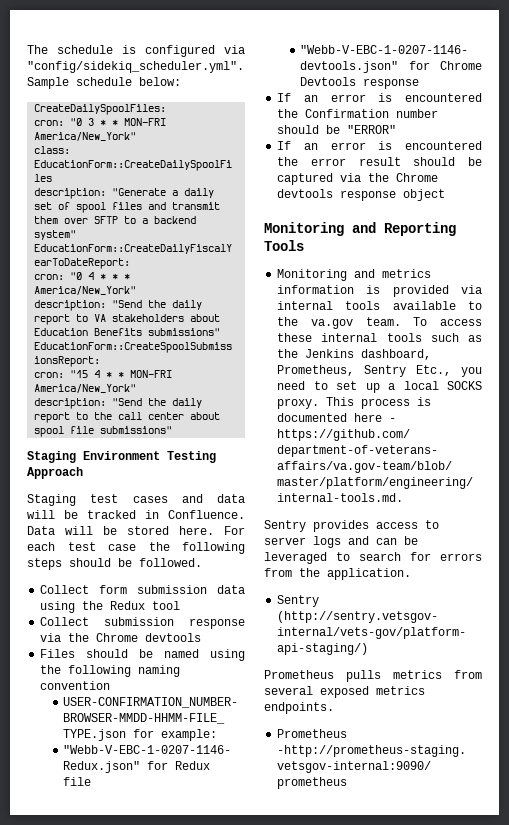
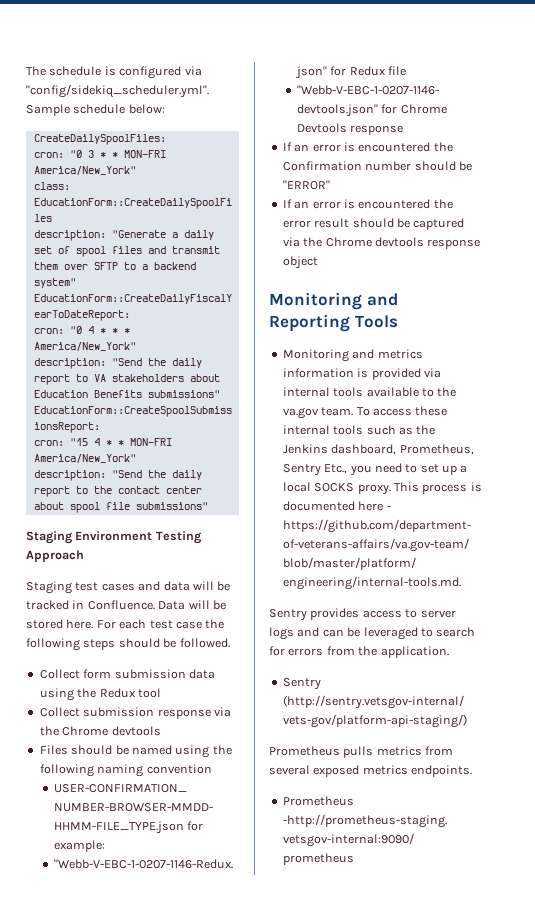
[118,412,143,420] call -> [117,486,160,494] contact

